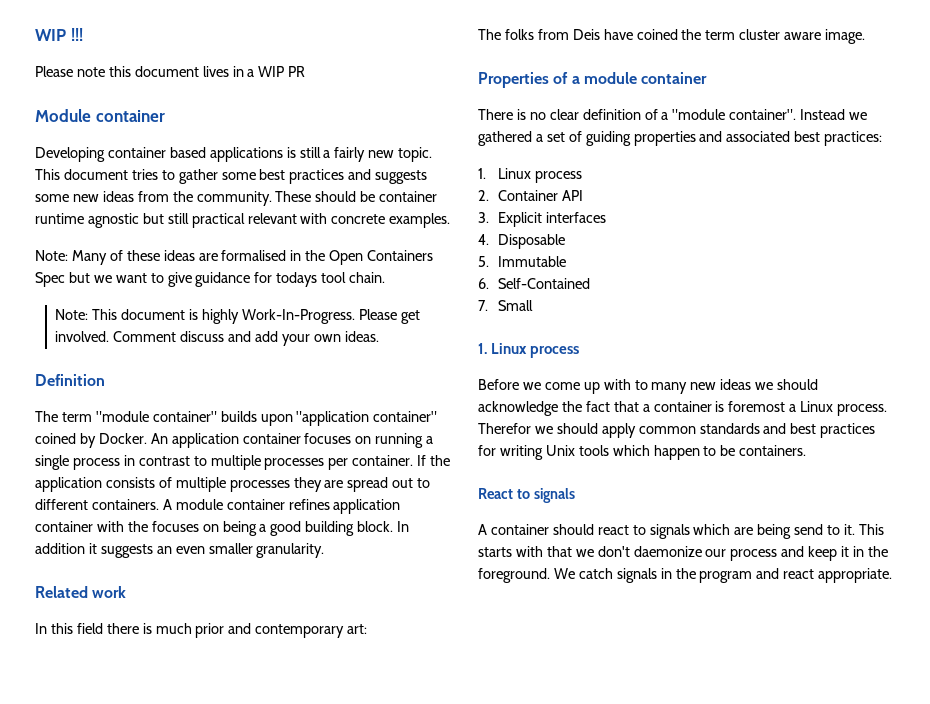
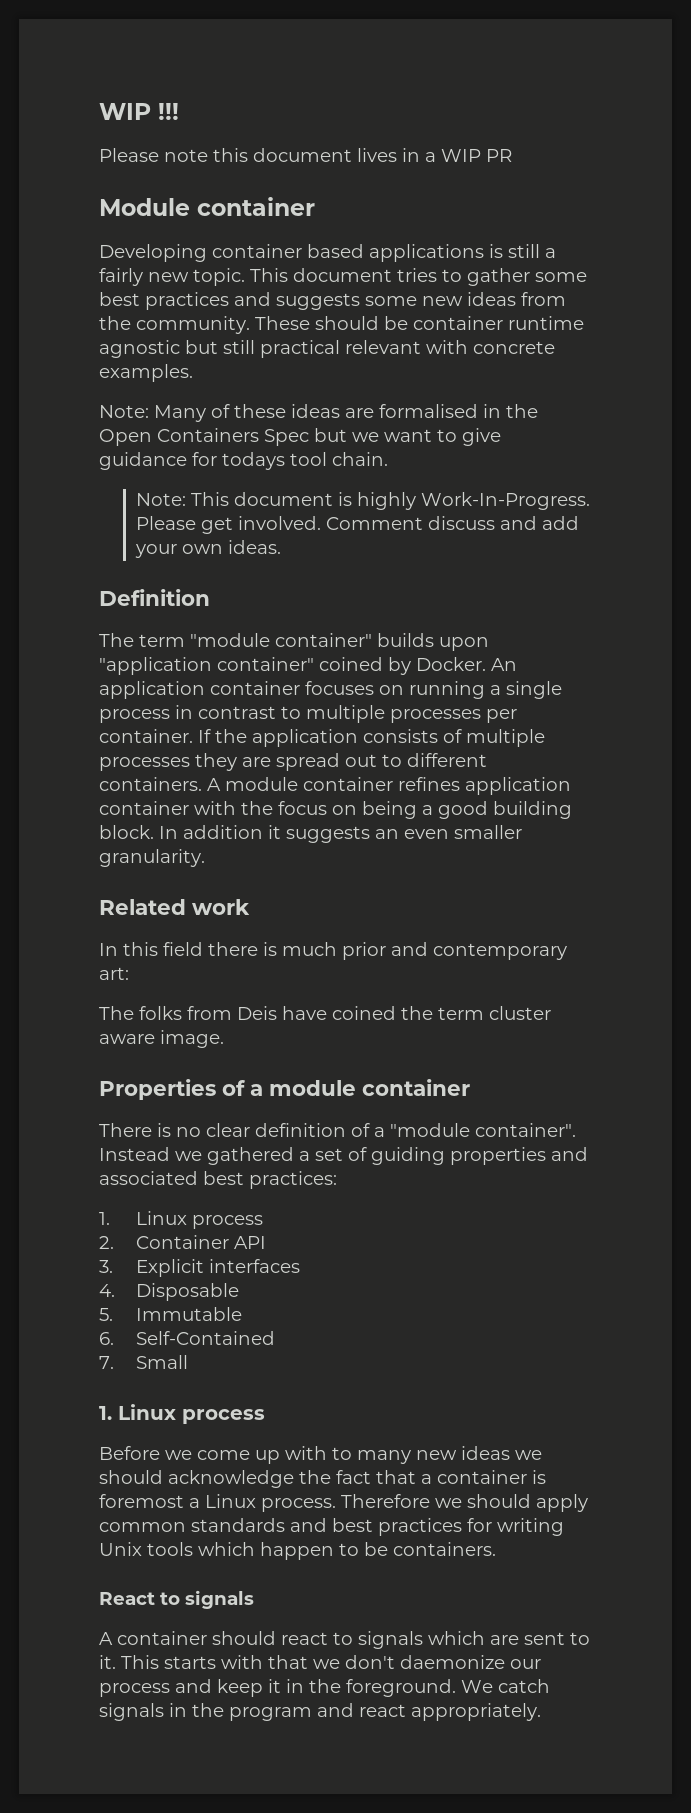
[151,521,199,532] focuses -> [278,801,327,815] focus
[478,423,531,434] Therefor -> [341,1494,430,1508] Therefore
[757,524,824,539] being send -> [524,1632,565,1645] sent
[818,568,893,583] appropriate. -> [411,1703,541,1721] appropriately.

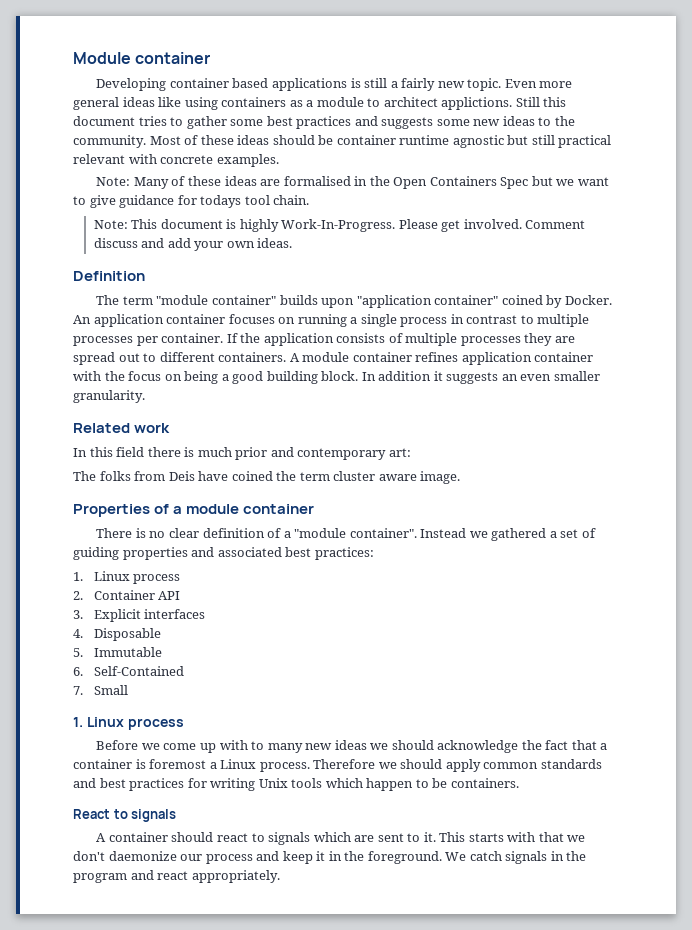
[99,103,179,120] [99,148,512,162] WIP !!! // Please note this document lives in a WIP PR // -> (73, 58) none
[250,268,288,282] This -> [504,79,573,88] [73,97,567,110] Even more general ideas like using containers as a module to architect applictions. Still this
[521,292,566,306] from -> [538,117,552,126] to
[255,316,310,330] These -> [149,135,270,145] Most of these ideas

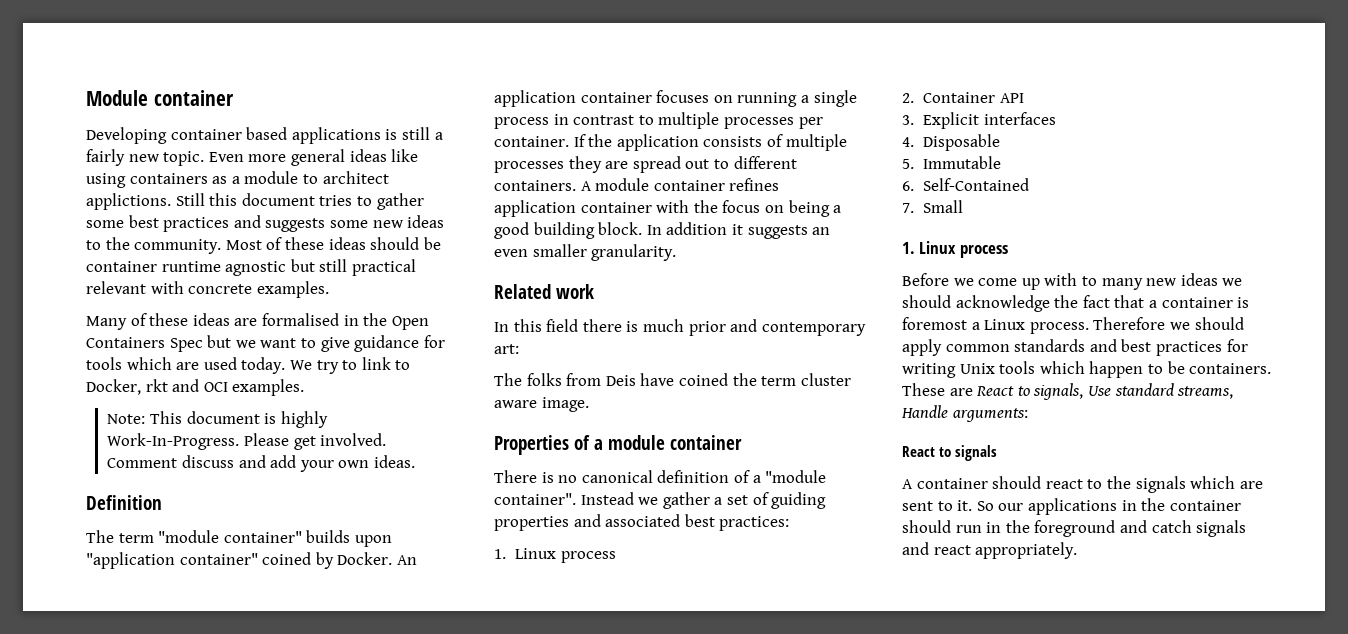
[96,177,131,186] Note: -> (329, 289) none
[200,195,310,208] todays tool chain. -> [86,357,411,374] [86,379,305,396] tools which are used today. We try to link to Docker, rkt and OCI examples.
[168,528,199,538] clear -> [581,470,653,483] canonical
[491,528,547,541] gathered -> [662,492,710,509] gather
(519, 783) none -> [902,383,1234,400] [901,405,1028,422] These are React to signals, Use standard streams, Handle arguments:
(265, 837) none -> [1106,476,1131,489] the
[439,832,586,842] [73,851,587,864] [73,873,127,883] This starts with that we don't daemonize our process and keep it in the foreground. We catch signals in the program -> [976,498,1241,515] [902,520,1247,537] So our applications in the container should run in the foreground and catch signals

